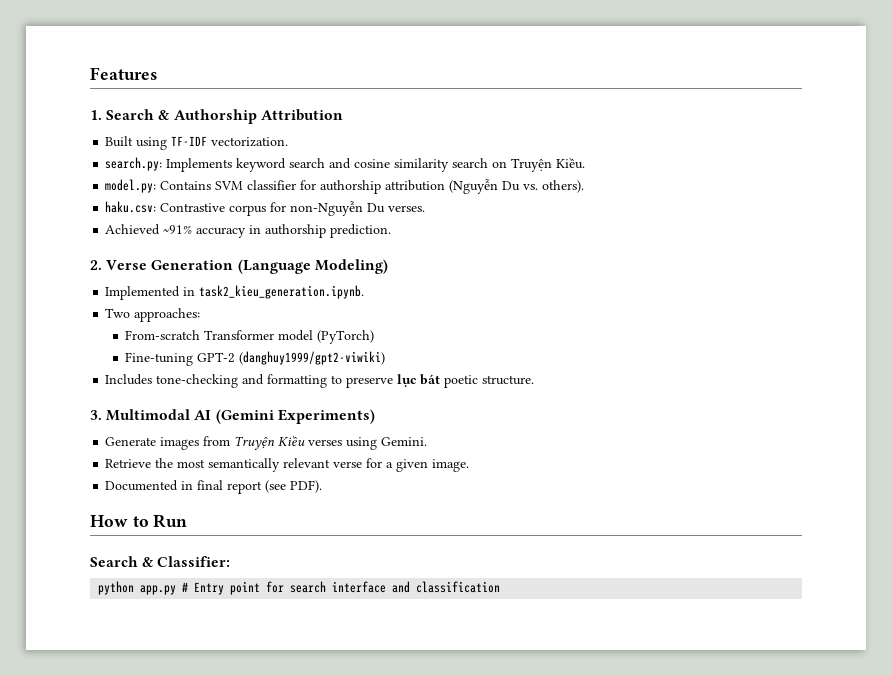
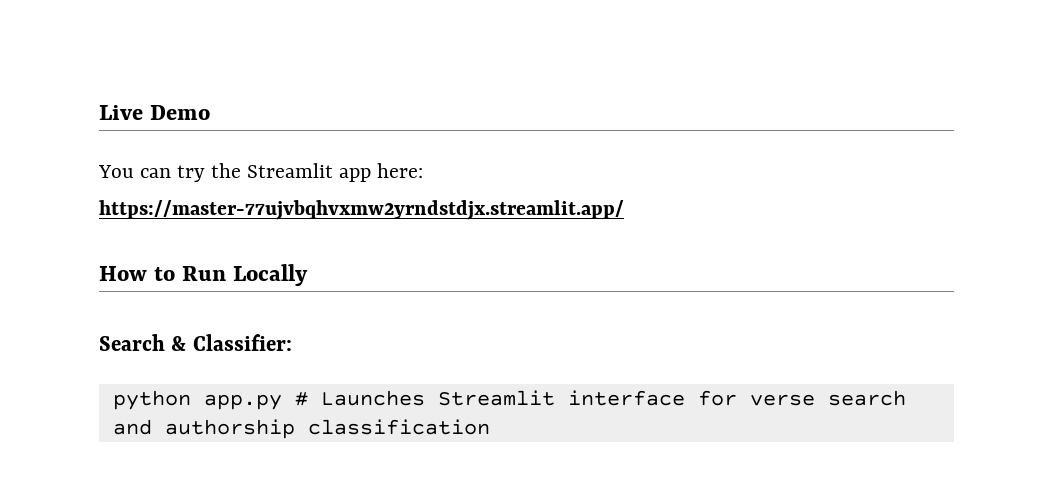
[90,67,157,80] [90,109,343,124] [105,136,289,150] [105,157,586,172] [105,179,585,194] [105,201,426,216] [105,224,392,238] [90,259,388,274] [105,285,365,300] [105,308,201,322] [125,330,375,344] [125,351,386,366] [105,374,535,388] [90,409,375,424] [105,436,428,450] [105,458,470,472] [105,480,323,494] Features // 1. Search & Authorship Attribution // Built using TF-IDF vectorization. // search.py: Implements keyword search and cosine similarity search on Truyện Kiều. // model.py: Contains SVM classifier for authorship attribution (Nguyễn Du vs. others). // haku.csv: Contrastive corpus for non-Nguyễn Du verses. // Achieved ~91% accuracy in authorship prediction. // 2. Verse Generation (Language Modeling) // Implemented in task2_kieu_generation.ipynb. // Two approaches: // From-scratch Transformer model (PyTorch) // Fine-tuning GPT-2 (danghuy1999/gpt2-viwiki) // Includes tone-checking and formatting to preserve lục bát poetic structure. // 3. Multimodal AI (Gemini Experiments) // Generate images from Truyện Kiều verses using Gemini. // Retrieve the most semantically relevant verse for a given image. // Documented in final report (see PDF). -> [99,105,210,120] [98,163,424,182] [99,200,624,220] Live Demo // You can try the Streamlit app here: // https://master-77ujvbqhvxmw2yrndstdjx.streamlit.app/
(188, 521) none -> [232,264,308,286] Locally
[194,581,411,595] Entry point for search interface and -> [320,390,906,406] [112,419,295,439] Launches Streamlit interface for verse search and authorship

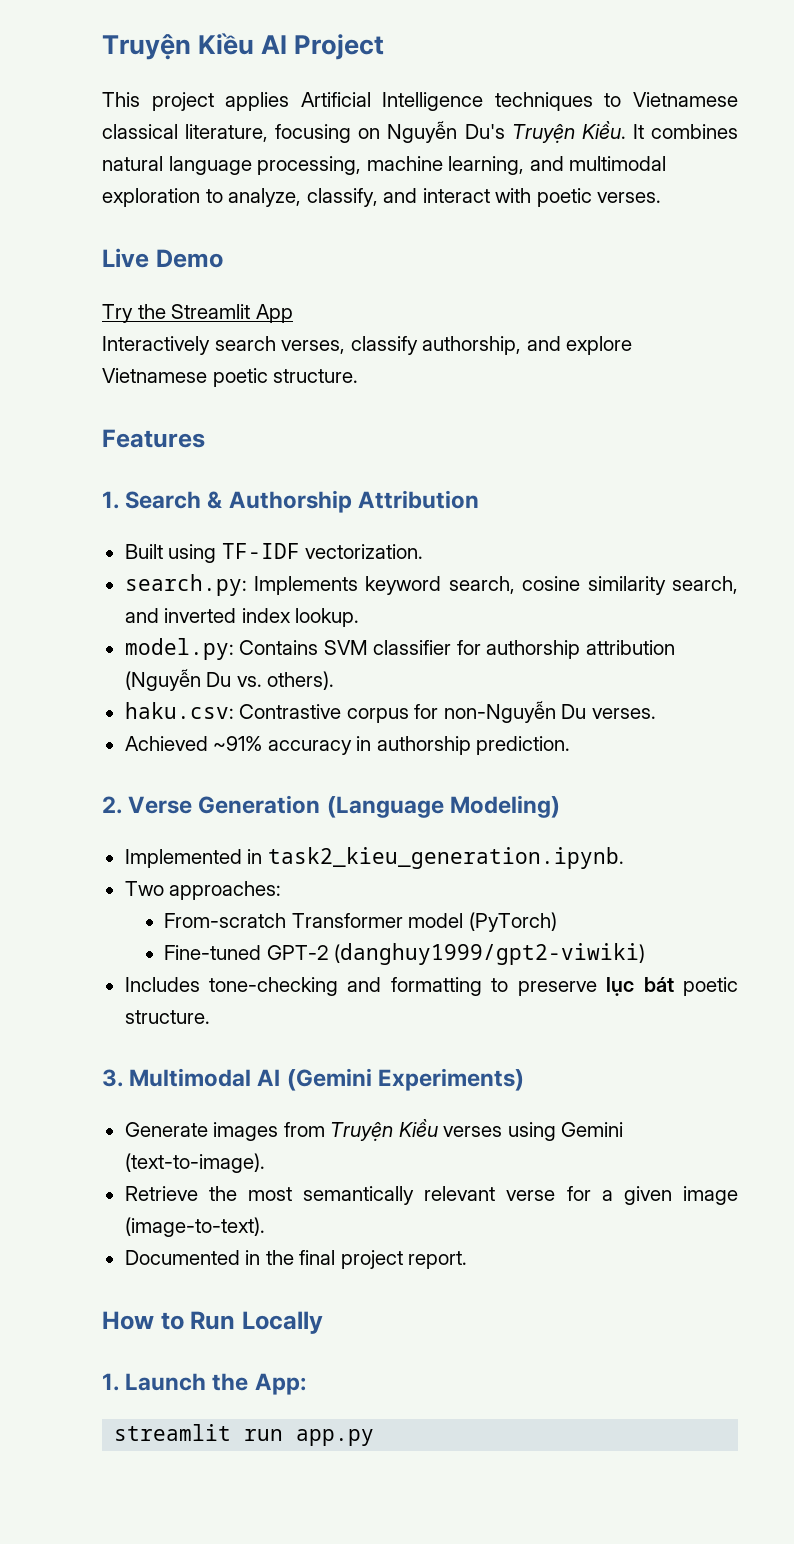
[99,105,210,120] [98,163,424,182] [99,200,624,220] [99,264,308,286] [99,334,292,351] [112,390,906,410] [112,419,490,439] Live Demo // You can try the Streamlit app here: // https://master-77ujvbqhvxmw2yrndstdjx.streamlit.app/ // How to Run Locally // Search & Classifier: // python app.py # Launches Streamlit interface for verse search and authorship classification -> [102,33,385,60] [102,92,738,111] [102,121,739,143] [102,156,667,175] [102,188,662,207] [102,248,223,268] [102,304,293,323] [102,336,633,355] [102,368,359,387] [102,429,205,448] [102,490,479,513] [124,543,424,563] [124,574,738,596] [124,608,360,627] [124,638,675,660] [124,669,335,691] [124,701,656,723] [124,736,571,755] [102,795,560,818] [124,847,624,869] [124,881,282,900] [164,912,557,932] [164,943,646,965] [124,977,739,996] [124,1010,210,1024] [102,1068,524,1091] [124,1119,624,1141] [124,1153,265,1173] [124,1186,738,1205] [124,1217,265,1237] [124,1250,468,1269] [102,1311,323,1334] [102,1373,306,1395] [114,1424,375,1446] Truyện Kiều AI Project // This project applies Artificial Intelligence techniques to Vietnamese classical literature, focusing on Nguyễn Du's Truyện Kiều. It combines natural language processing, machine learning, and multimodal exploration to analyze, classify, and interact with poetic verses. // Live Demo // Try the Streamlit App // Interactively search verses, classify authorship, and explore Vietnamese poetic structure. // Features // 1. Search & Authorship Attribution // Built using TF-IDF vectorization. // search.py: Implements keyword search, cosine similarity search, and inverted index lookup. // model.py: Contains SVM classifier for authorship attribution (Nguyễn Du vs. others). // haku.csv: Contrastive corpus for non-Nguyễn Du verses. // Achieved ~91% accuracy in authorship prediction. // 2. Verse Generation (Language Modeling) // Implemented in task2_kieu_generation.ipynb. // Two approaches: // From-scratch Transformer model (PyTorch) // Fine-tuned GPT-2 (danghuy1999/gpt2-viwiki) // Includes tone-checking and formatting to preserve lục bát poetic structure. // 3. Multimodal AI (Gemini Experiments) // Generate images from Truyện Kiều verses using Gemini (text-to-image). // Retrieve the most semantically relevant verse for a given image (image-to-text). // Documented in the final project report. // How to Run Locally // 1. Launch the App: // streamlit run app.py

